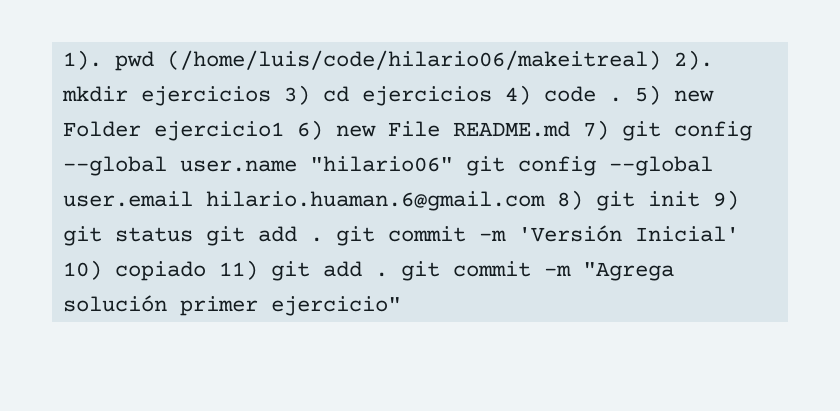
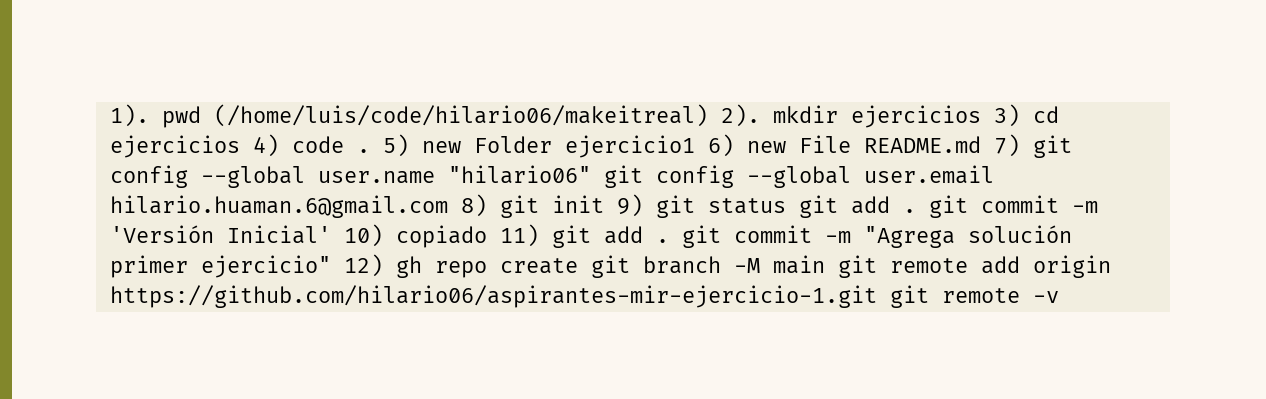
(402, 306) none -> [343,254,1111,278] [109,285,1059,308] 12) gh repo create git branch -M main git remote add origin https://github.com/hilario06/aspirantes-mir-ejercicio-1.git git remote -v

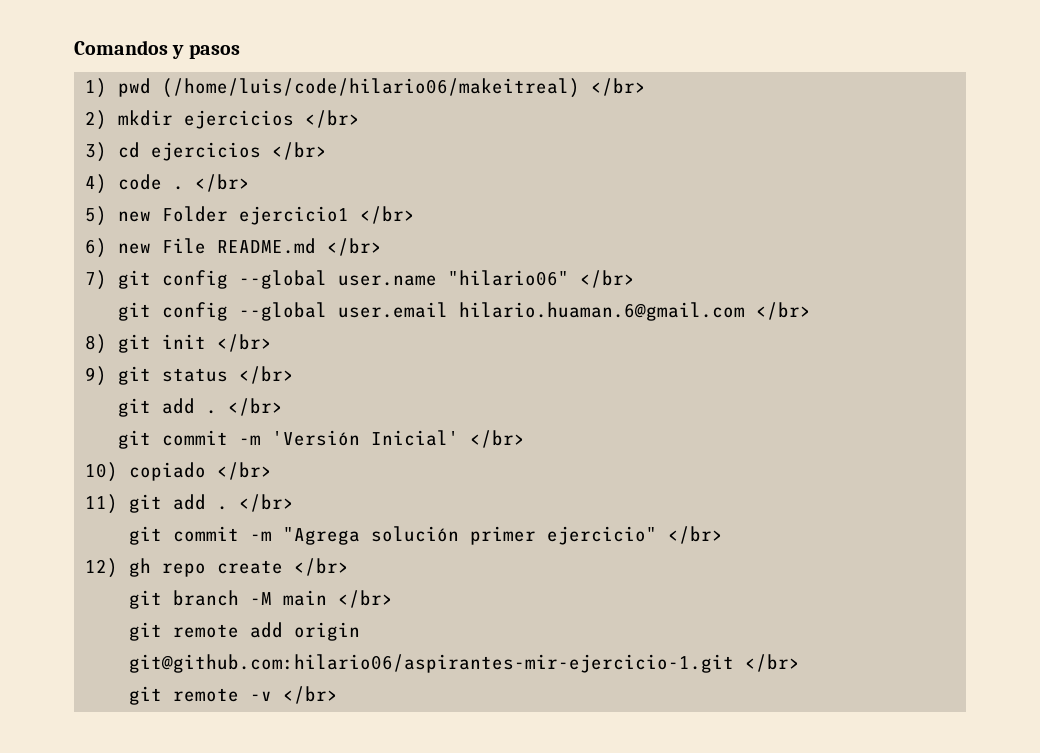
[109,104,760,128] 1). pwd (/home/luis/code/hilario06/makeitreal) 2). -> [74,40,240,59] [85,78,647,98] [85,110,108,130] Comandos y pasos // 1) pwd (/home/luis/code/hilario06/makeitreal) </br> // 2)
(981, 116) none -> [305,110,361,128] </br> //
(240, 146) none -> [272,142,328,160] </br> //
(370, 151) none -> [195,174,251,192] </br> //
(695, 146) none -> [360,206,416,224] </br> //
(981, 144) none -> [327,238,383,256] </br> //
(591, 174) none -> [580,270,636,288] </br> //
(448, 206) none -> [756,302,812,320] </br> //
(604, 204) none -> [217,334,273,352] </br> //
[798,195,916,218] git add . -> [239,366,295,384] [118,398,284,417] </br> // git add . </br> //
(331, 234) none -> [470,430,526,448] </br> //
(487, 236) none -> [217,462,273,480] </br> //
(669, 241) none -> [239,494,295,512] </br> //
(331, 266) none -> [668,526,724,544] </br> //
(578, 266) none -> [294,558,350,576] </br> //
(825, 264) none -> [338,590,394,608] </br> //
[109,285,877,308] https://github.com/hilario06/aspirantes-mir-ejercicio-1.git -> [129,654,801,673] git@github.com:hilario06/aspirantes-mir-ejercicio-1.git </br> //
(1059, 297) none -> [283,686,339,704] </br>

